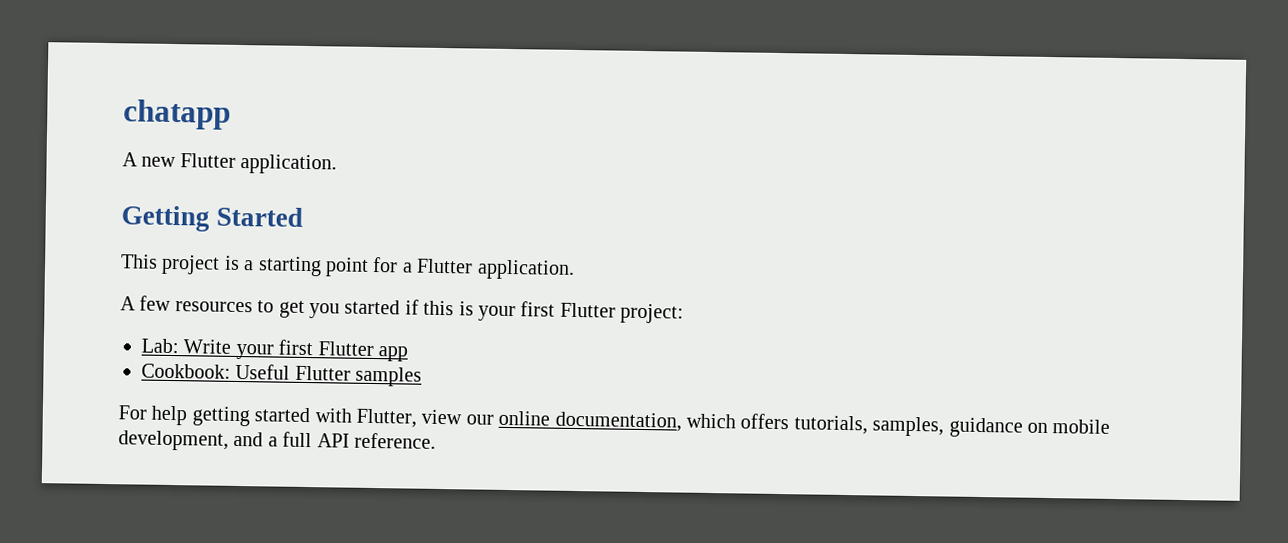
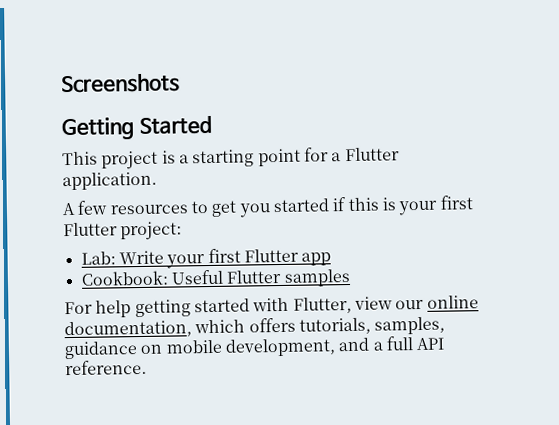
[123,99,231,130] [122,152,338,175] chatapp // A new Flutter application. -> [61,73,180,94] Screenshots

